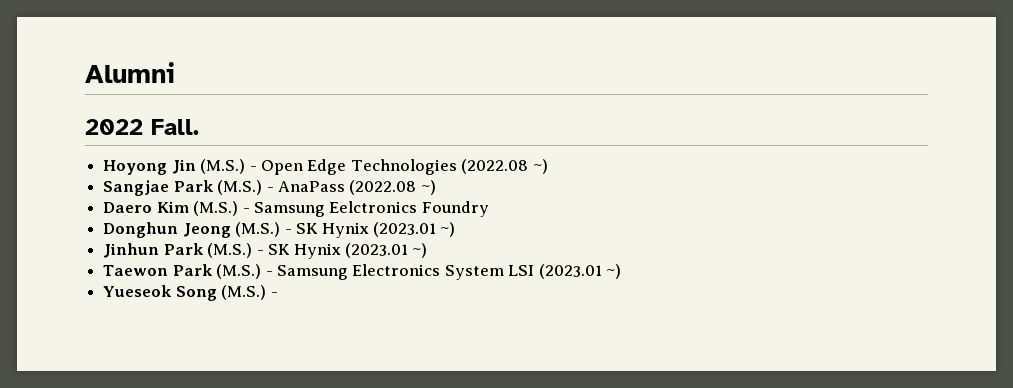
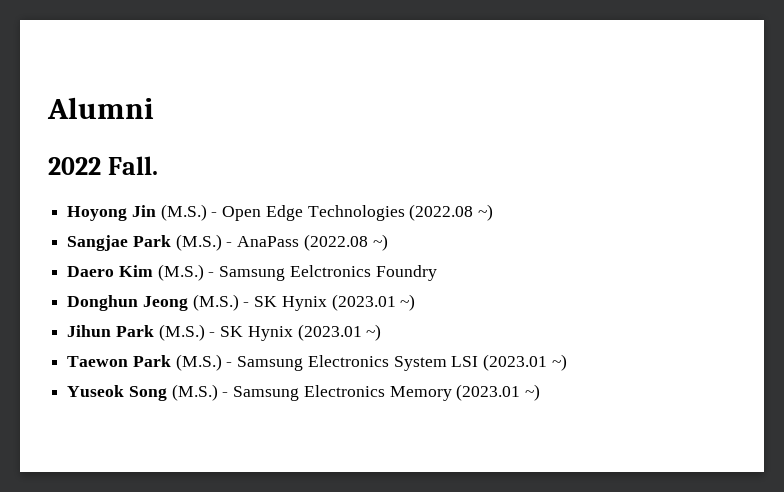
[103,243,160,258] Jinhun -> [67,325,112,337] Jihun
[103,285,173,297] Yueseok -> [67,385,125,397] Yuseok
(278, 294) none -> [233,384,541,401] Samsung Electronics Memory (2023.01 ~)

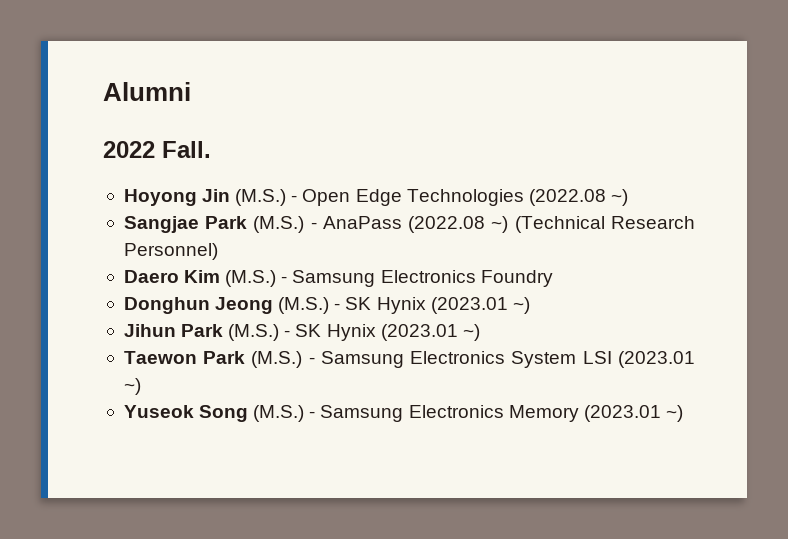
(388, 242) none -> [514,216,695,233] [123,243,218,260] (Technical Research Personnel)
[289,265,371,277] Eelctronics -> [380,270,476,283] Electronics

